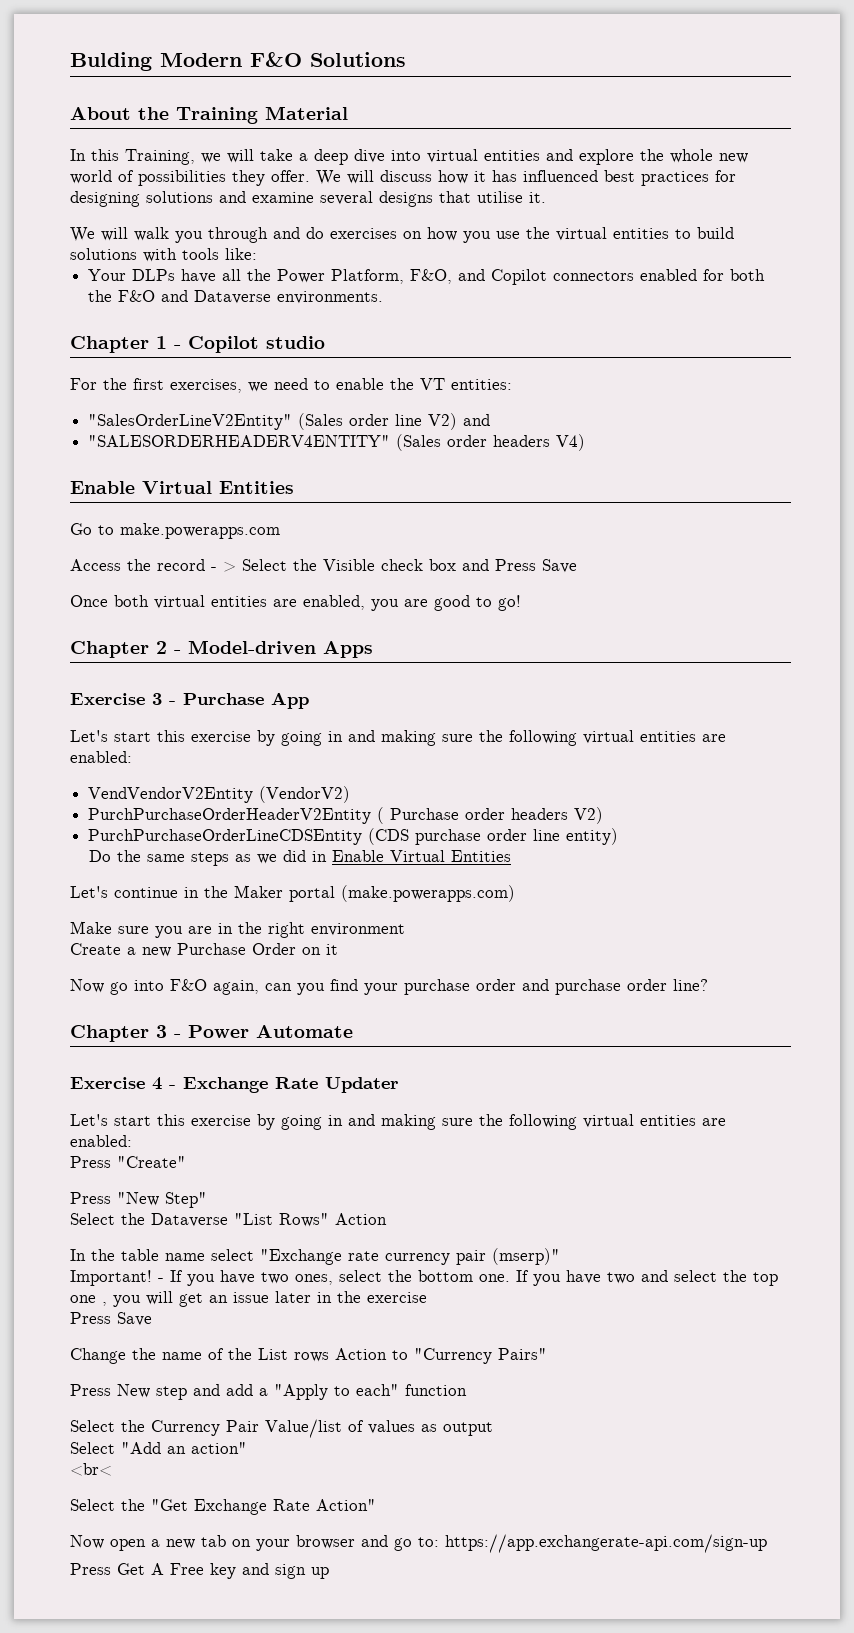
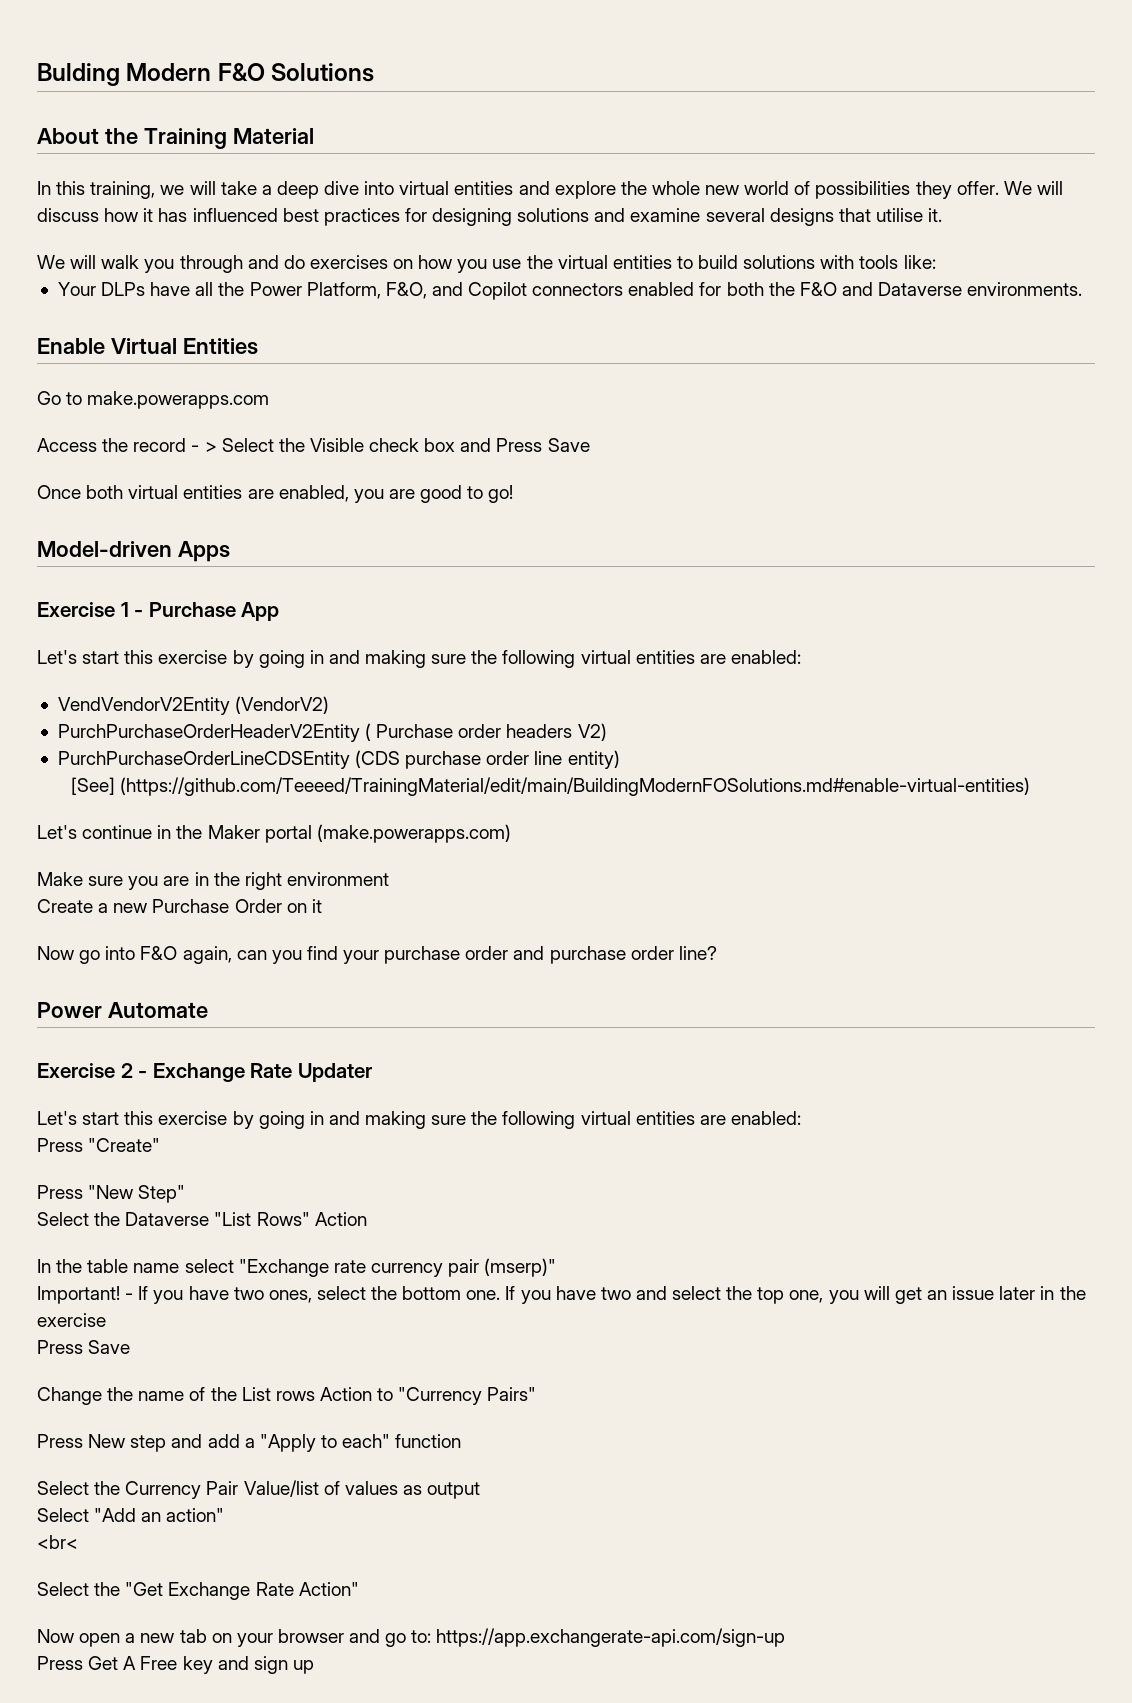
[125,149,195,165] Training, -> [90,181,156,199] training,
[70,336,325,353] [70,378,512,393] [88,413,491,430] [88,434,586,451] // Chapter 1 - Copilot studio // For the first exercises, we need to enable the VT entities: // "SalesOrderLineV2Entity" (Sales order line V2) and // "SALESORDERHEADERV4ENTITY" (Sales order headers V4) -> (1083, 289) none
[70,641,181,658] Chapter 2 - -> (514, 494) none
[152,693,162,705] 3 -> [120,602,129,617] 1
[89,850,512,866] Do the same steps as we did in Enable Virtual Entities -> [71,777,1031,796] [See] (https://github.com/Teeeed/TrainingMaterial/edit/main/BuildingModernFOSolutions.md#enable-virtual-entities)
[70,1025,181,1042] Chapter 3 - -> (717, 953) none
[152,1077,162,1090] 4 -> [120,1063,133,1078] 2
[70,1295,107,1306] one , -> [789,1290,824,1303] one,

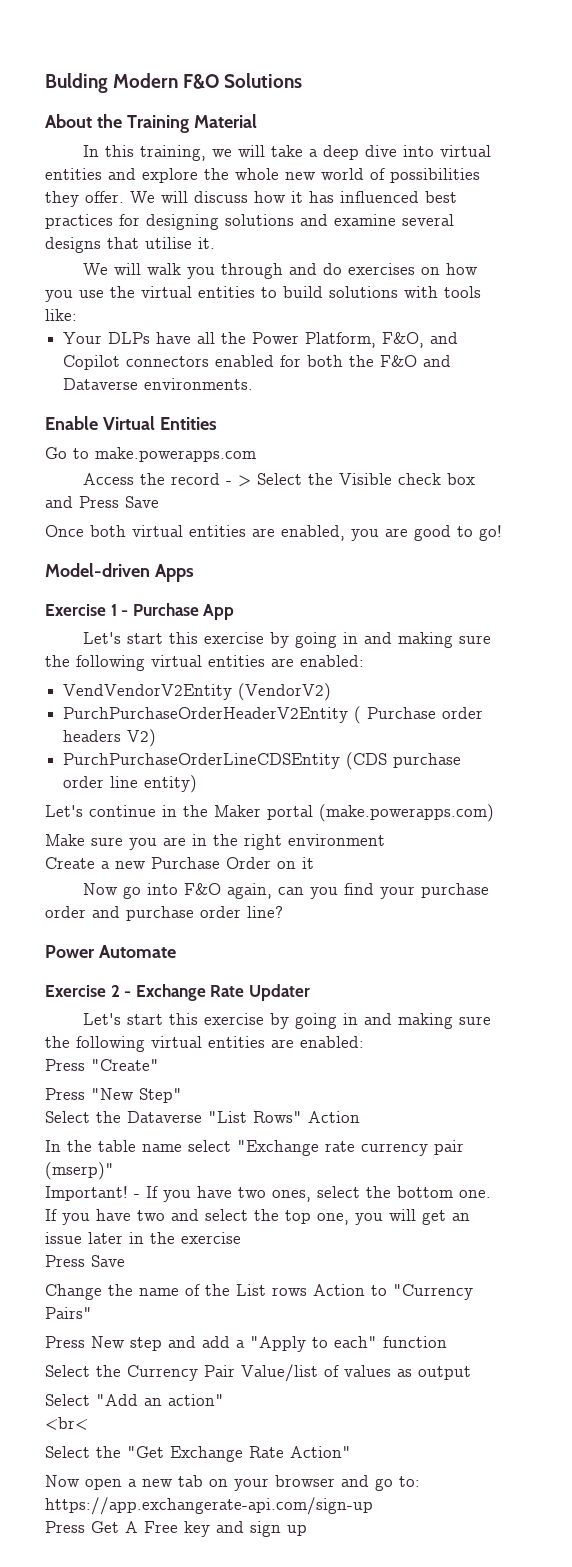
[71,777,1031,796] // [See] (https://github.com/Teeeed/TrainingMaterial/edit/main/BuildingModernFOSolutions.md#enable-virtual-entities) -> (198, 784) none

